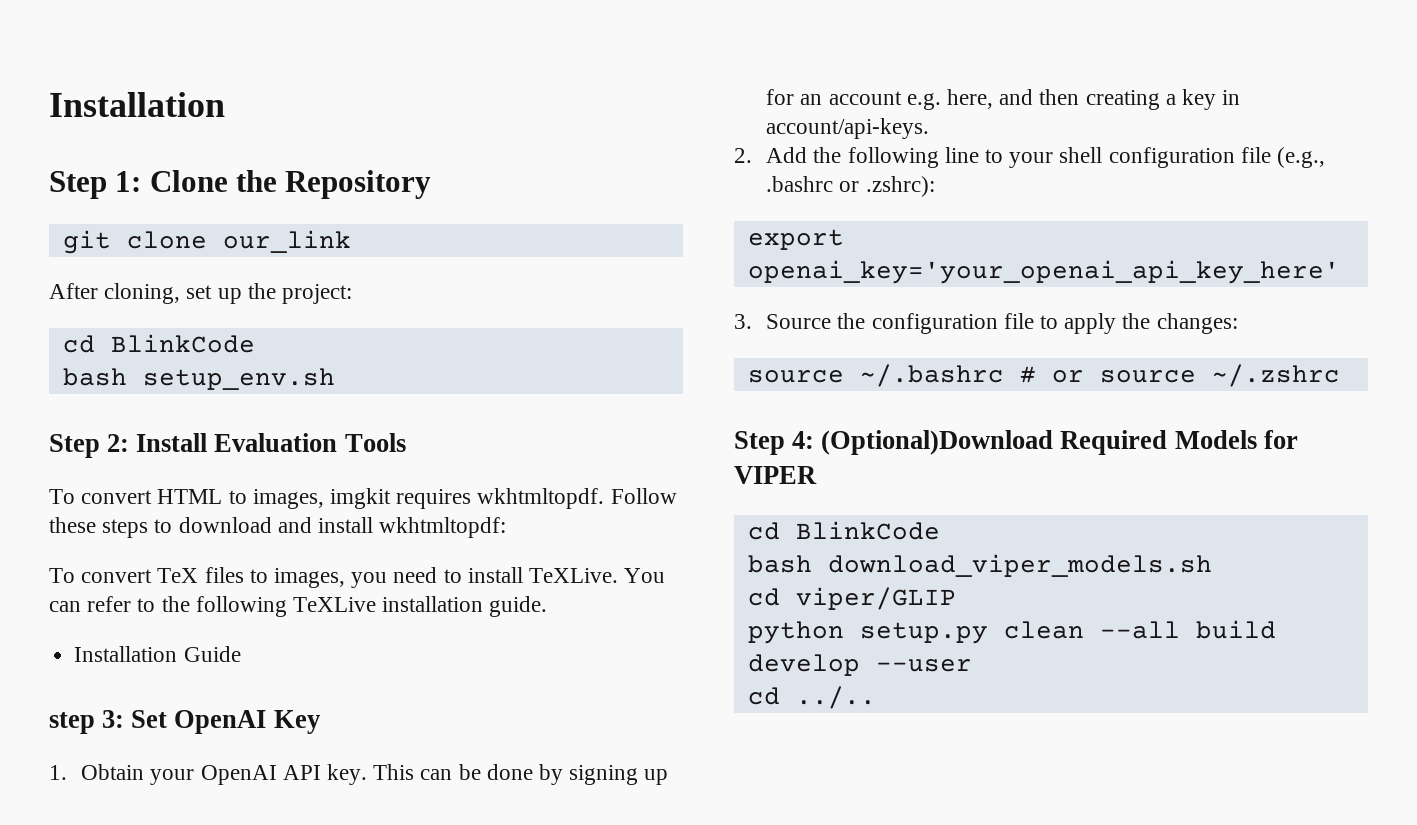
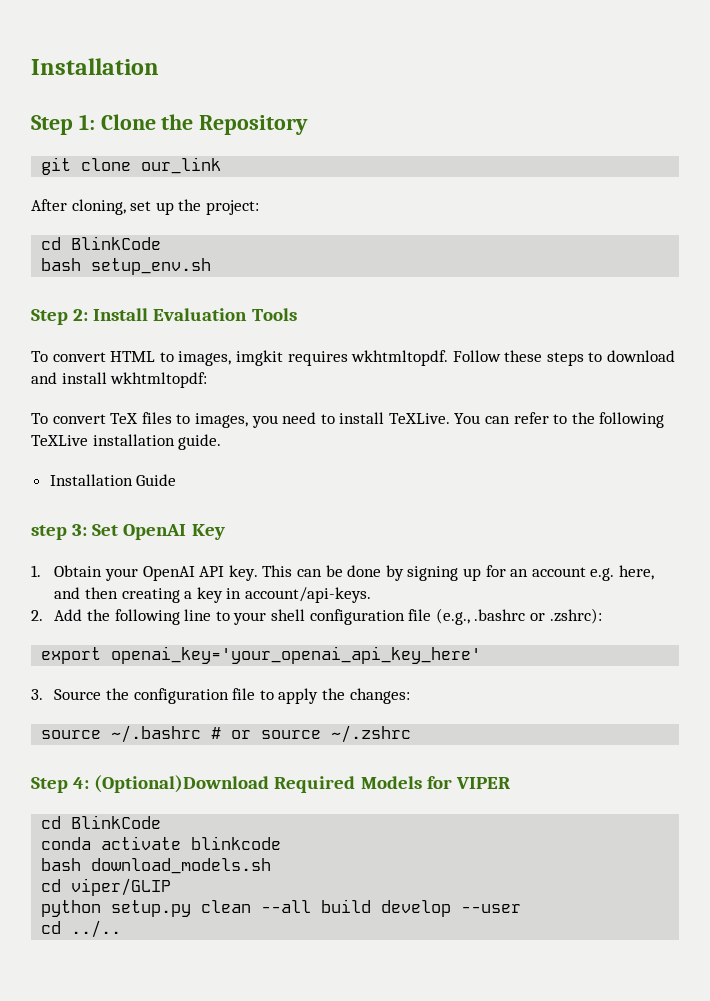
[747,554,1212,577] // bash download_viper_models.sh -> [41,836,282,850] [41,858,272,874] // conda activate blinkcode // bash download_models.sh

